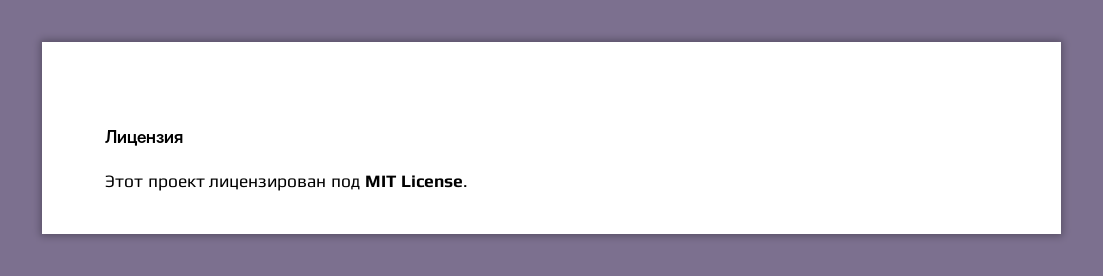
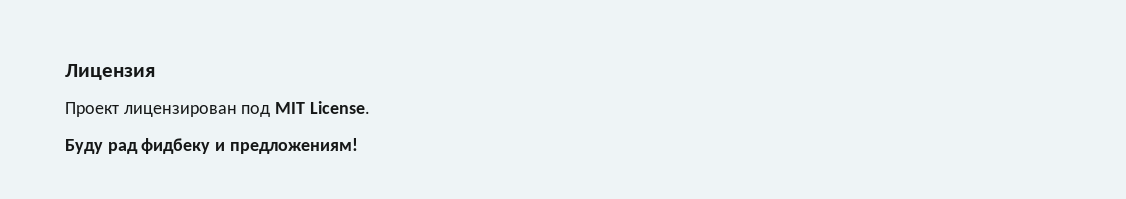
[105,175,205,191] Этот проект -> [65,102,119,117] Проект
(467, 181) none -> [65,138,358,154] // Буду рад фидбеку и предложениям!

